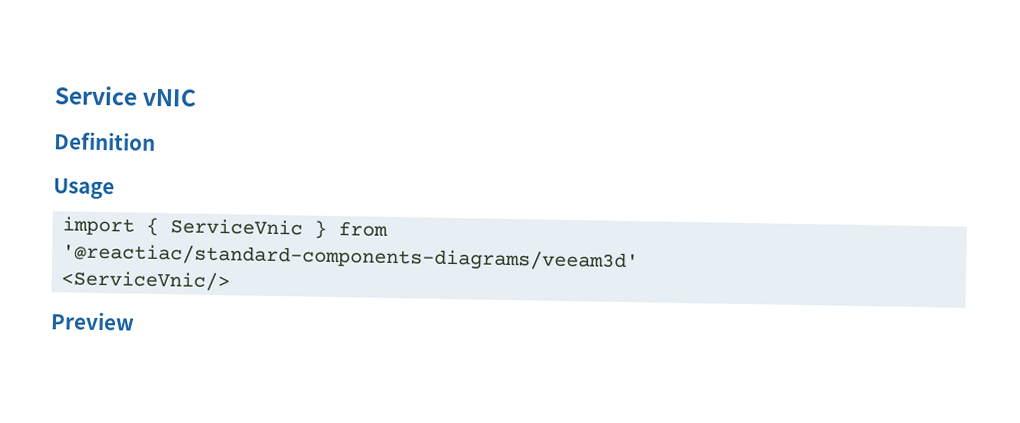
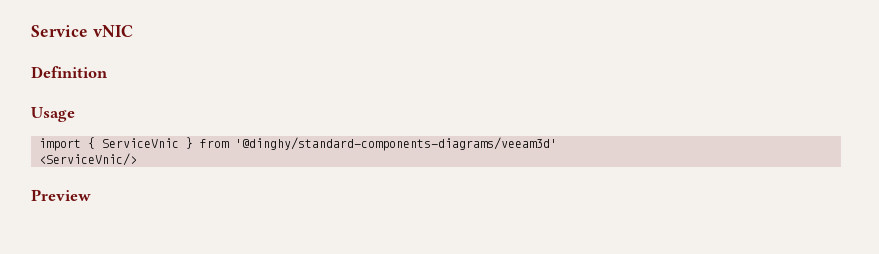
[61,243,639,273] '@reactiac/standard-components-diagrams/veeam3d' -> [235,137,558,151] '@dinghy/standard-components-diagrams/veeam3d'

